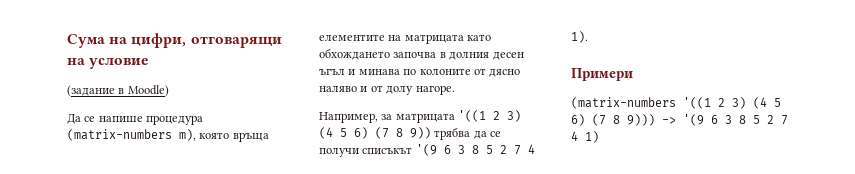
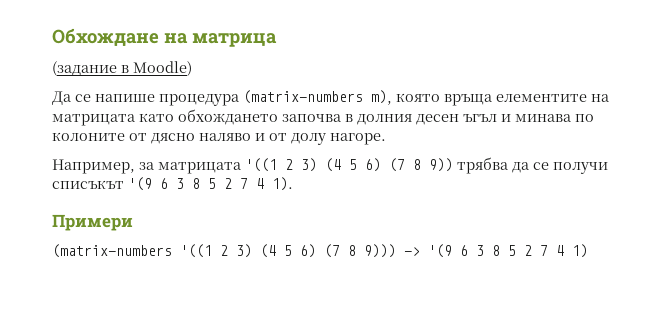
[67,33,282,48] [67,58,150,69] Сума на цифри, отговарящи на условие -> [52,28,277,47] Обхождане на матрица

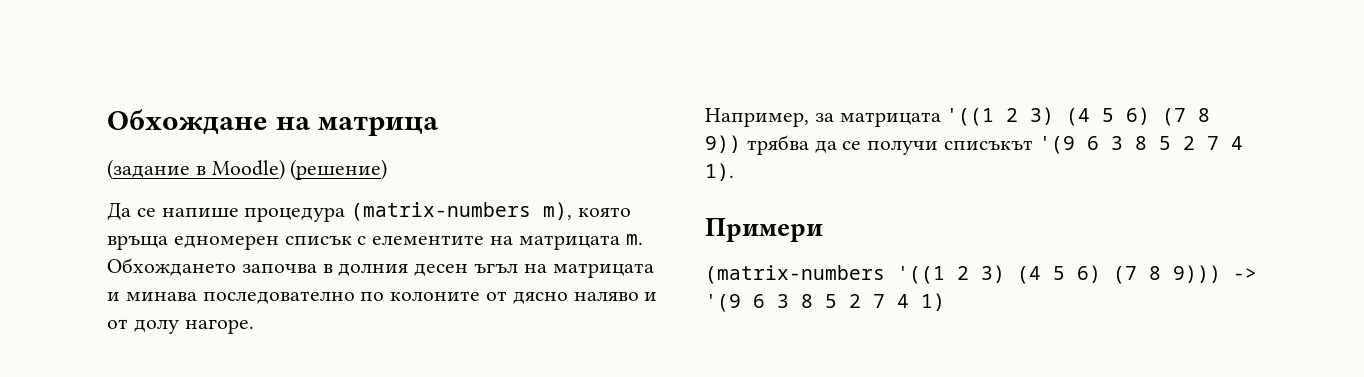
(192, 68) none -> [290,159,388,180] (решение)
(492, 100) none -> [173,235,367,250] едномерен списък с
[139,109,278,125] като обхождането -> [625,234,643,245] [107,258,236,276] m. Обхождането
(497, 118) none -> [523,263,654,278] на матрицата
(571, 118) none -> [202,291,355,304] последователно

